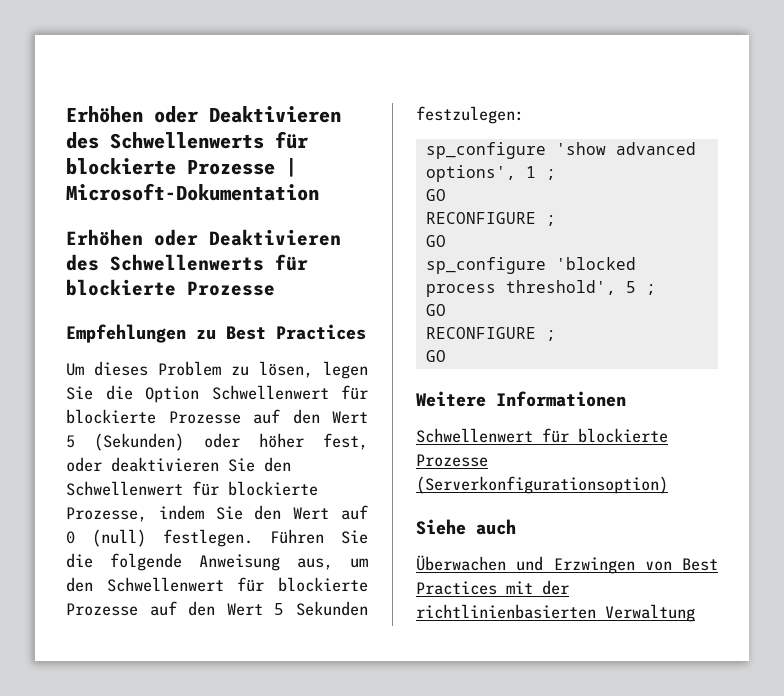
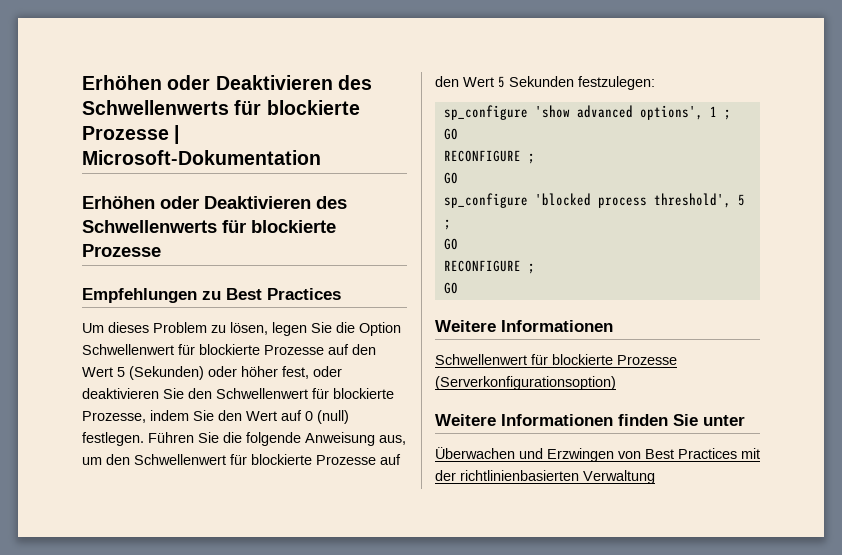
[416,519,516,535] Siehe auch -> [435,414,745,426] Weitere Informationen finden Sie unter

